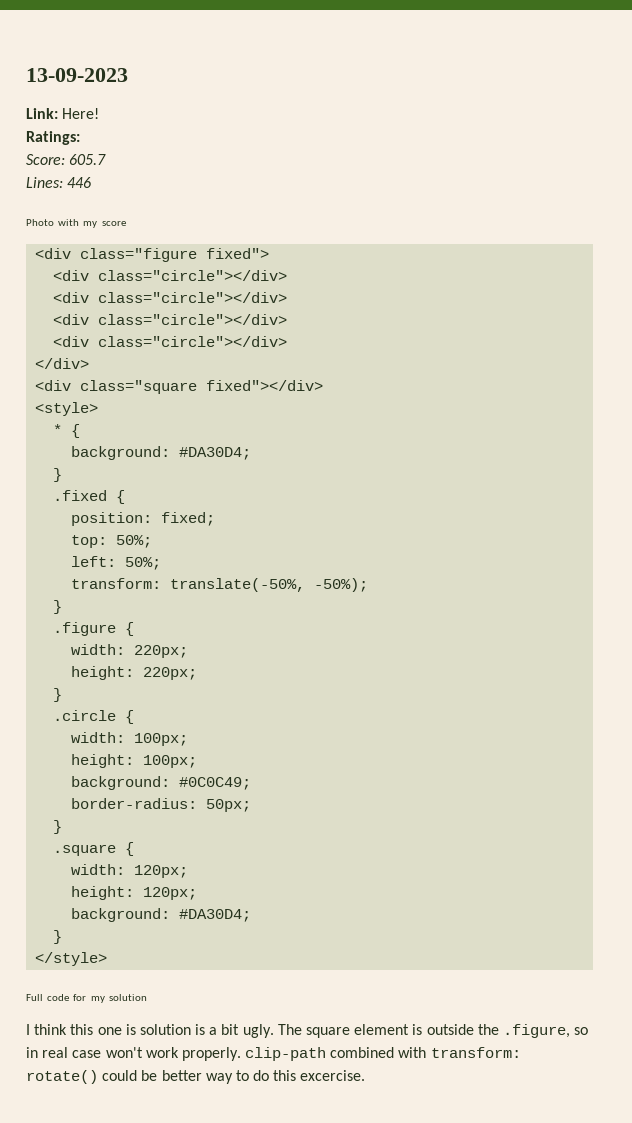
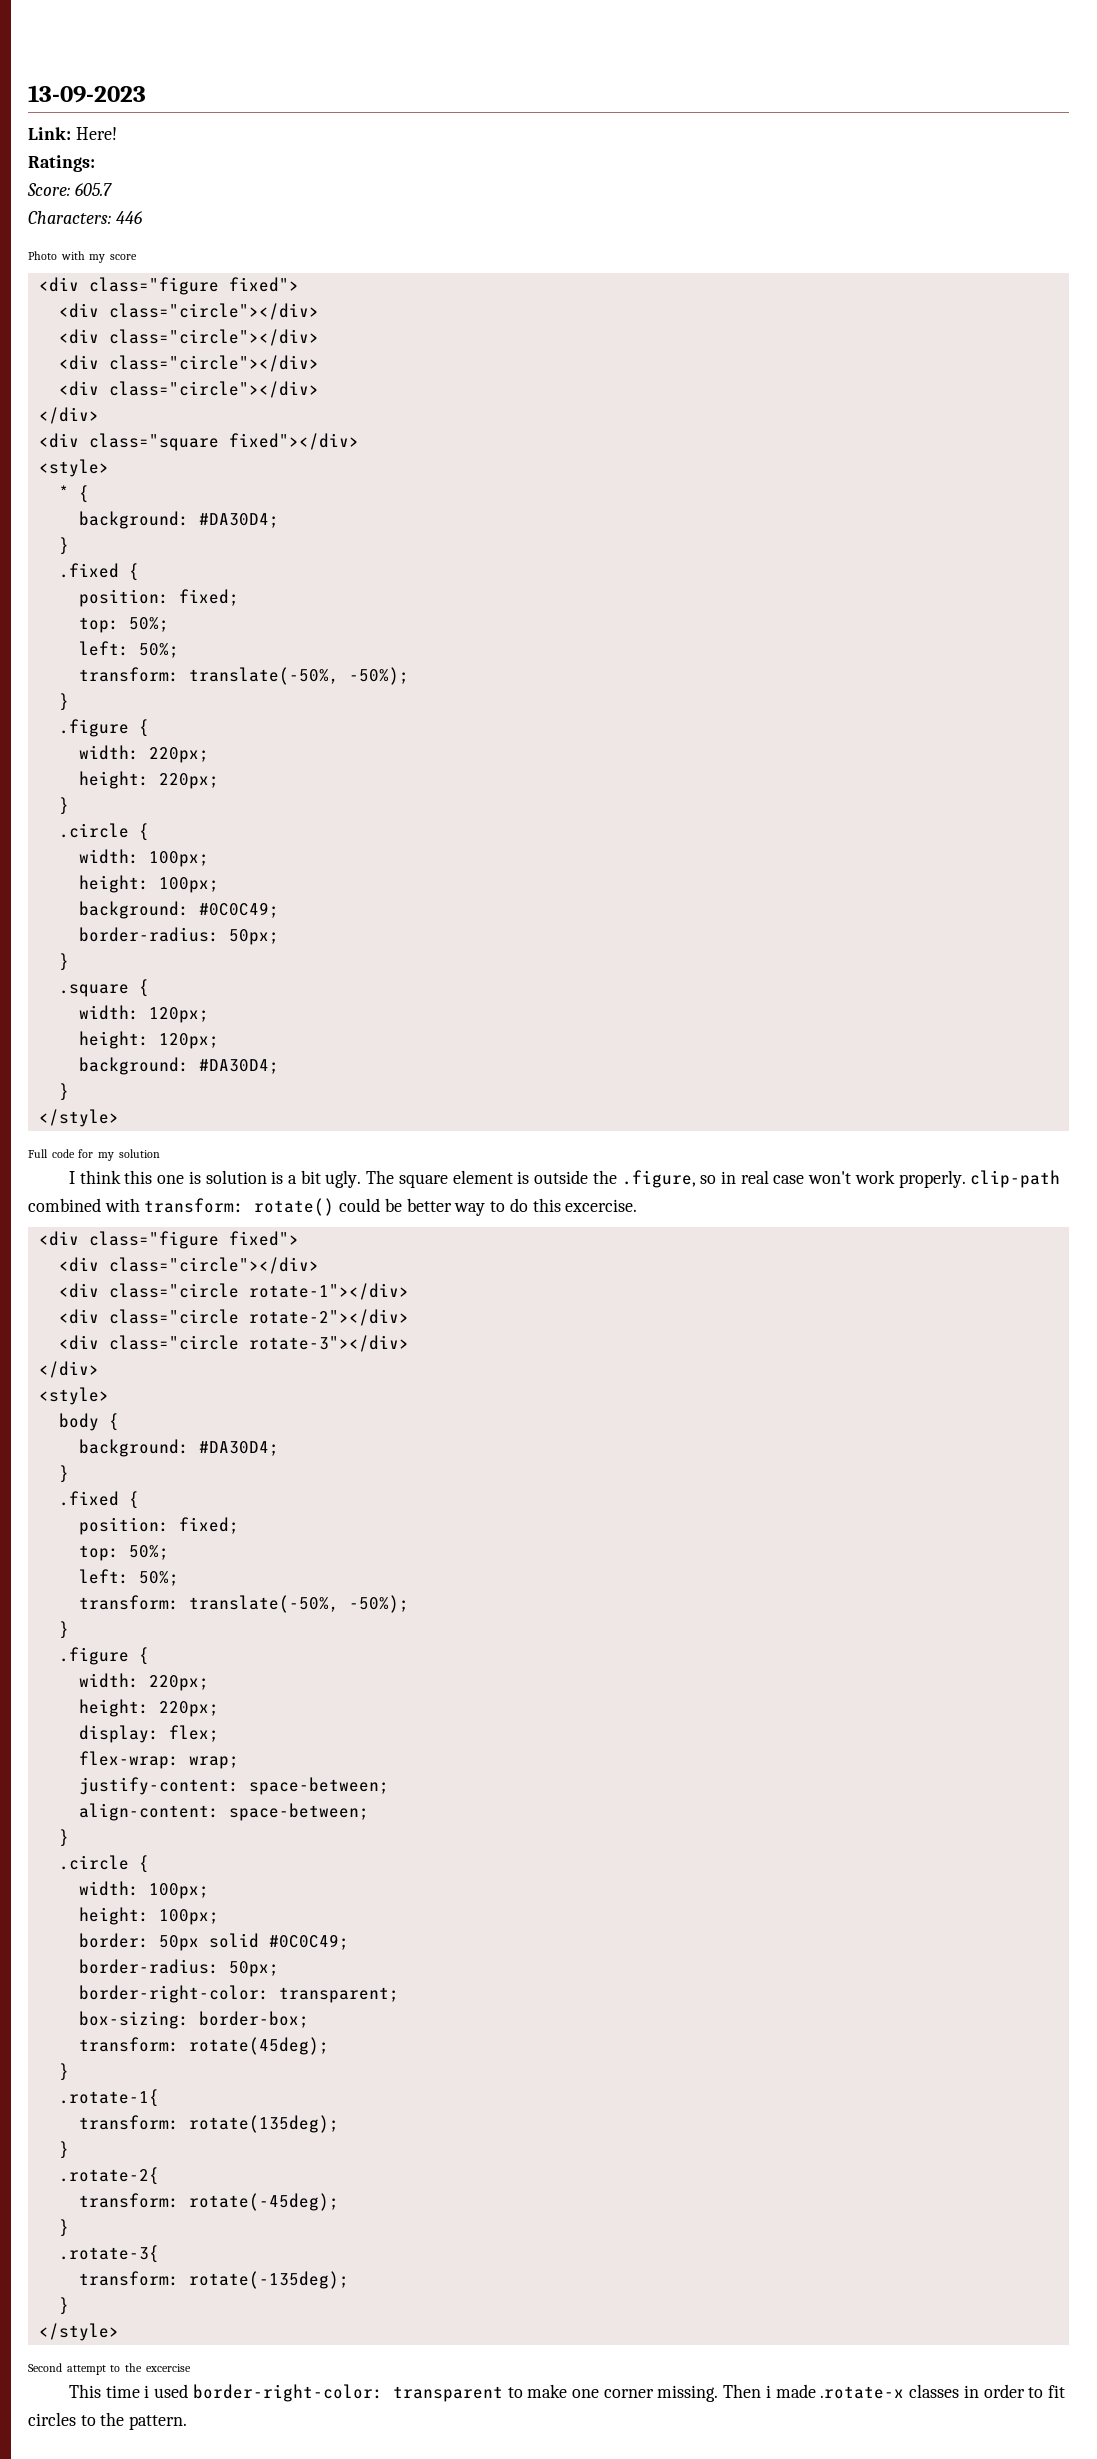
[26,177,63,188] Lines: -> [28,211,111,224] Characters:
(366, 1075) none -> [38,1231,299,1249] [58,1257,319,1274] [58,1283,409,1300] [58,1309,409,1326] [58,1335,409,1352] [38,1361,99,1378] [38,1387,109,1405] [58,1413,119,1431] [78,1439,279,1457] [58,1465,69,1483] [58,1491,139,1509] [78,1517,239,1535] [78,1545,169,1561] [78,1569,179,1586] [78,1595,409,1613] [58,1621,69,1639] [58,1647,149,1665] [78,1673,209,1691] [78,1699,219,1717] [78,1725,219,1743] [78,1751,239,1769] [78,1777,389,1795] [78,1803,369,1821] [58,1829,69,1847] [58,1855,149,1873] [78,1881,209,1899] [78,1907,219,1925] [78,1933,349,1951] [78,1959,279,1977] [78,1985,399,2003] [78,2011,309,2029] [78,2037,329,2055] [58,2063,69,2081] [58,2089,159,2107] [78,2115,339,2133] [58,2141,69,2159] [58,2167,159,2185] [78,2193,339,2211] [58,2219,69,2237] [58,2245,159,2263] [78,2271,349,2289] [58,2297,69,2315] [38,2323,119,2341] [28,2363,191,2375] [68,2384,1065,2402] [28,2412,188,2430] // <div class="figure fixed"> // <div class="circle"></div> // <div class="circle rotate-1"></div> // <div class="circle rotate-2"></div> // <div class="circle rotate-3"></div> // </div> // <style> // body { // background: #DA30D4; // } // .fixed { // position: fixed; // top: 50%; // left: 50%; // transform: translate(-50%, -50%); // } // .figure { // width: 220px; // height: 220px; // display: flex; // flex-wrap: wrap; // justify-content: space-between; // align-content: space-between; // } // .circle { // width: 100px; // height: 100px; // border: 50px solid #0C0C49; // border-radius: 50px; // border-right-color: transparent; // box-sizing: border-box; // transform: rotate(45deg); // } // .rotate-1{ // transform: rotate(135deg); // } // .rotate-2{ // transform: rotate(-45deg); // } // .rotate-3{ // transform: rotate(-135deg); // } // </style> // Second attempt to the excercise // This time i used border-right-color: transparent to make one corner missing. Then i made .rotate-x classes in order to fit circles to the pattern.

